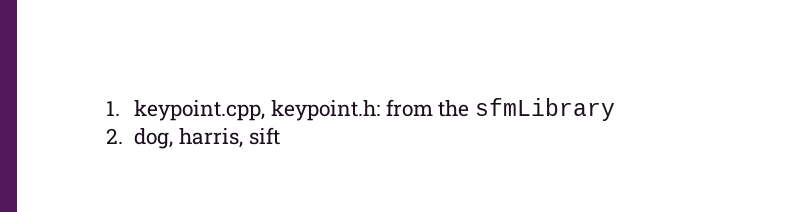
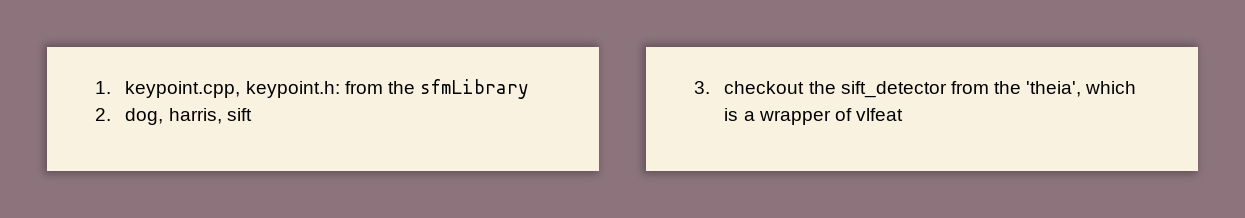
(280, 136) none -> [694,81,1137,98] [724,108,903,125] // 3. checkout the sift_detector from the 'theia', which is a wrapper of vlfeat

